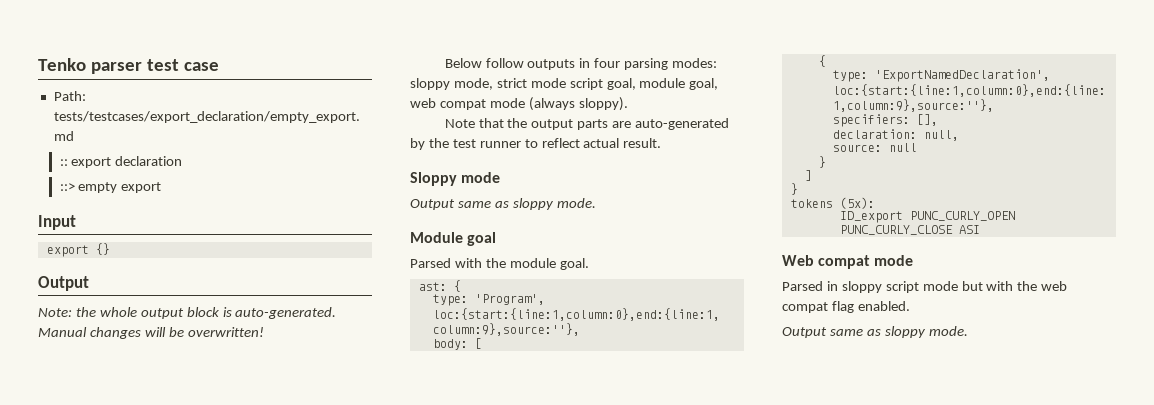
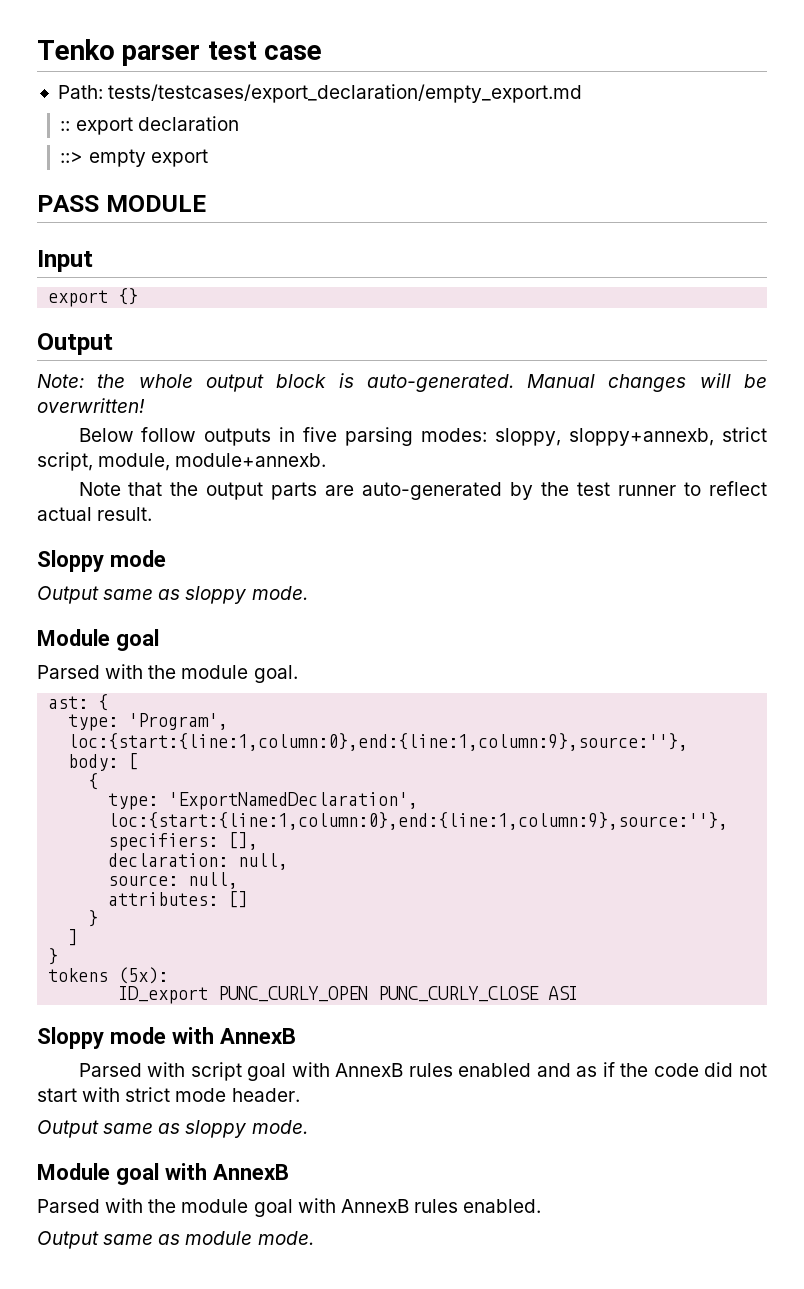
(162, 187) none -> [37,195,206,212] // PASS MODULE
[594,58,621,68] four -> [303,427,338,442] five
[410,78,719,90] [410,97,628,111] sloppy mode, strict mode script goal, module goal, web compat mode (always sloppy). -> [495,427,768,446] [37,452,327,471] sloppy, sloppy+annexb, strict script, module, module+annexb.
[888,143,917,152] null -> [188,872,239,889] [108,891,249,908] null, // attributes: []
[782,255,914,269] [782,281,1068,293] [782,301,910,313] [782,326,968,338] Web compat mode // Parsed in sloppy script mode but with the web compat flag enabled. // Output same as sloppy mode. -> [37,1027,296,1049] [78,1062,767,1081] [37,1087,300,1102] [37,1120,308,1138] [37,1163,289,1185] [37,1198,542,1217] [37,1231,314,1249] Sloppy mode with AnnexB // Parsed with script goal with AnnexB rules enabled and as if the code did not start with strict mode header. // Output same as sloppy mode. // Module goal with AnnexB // Parsed with the module goal with AnnexB rules enabled. // Output same as module mode.

